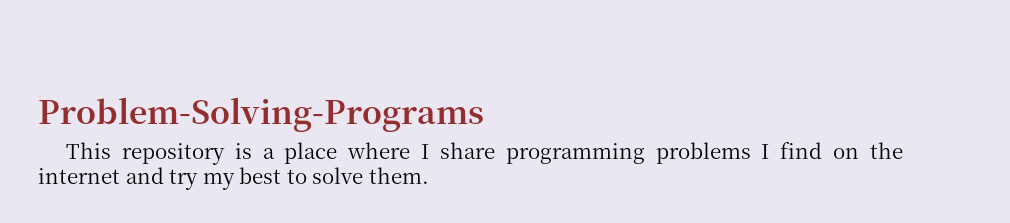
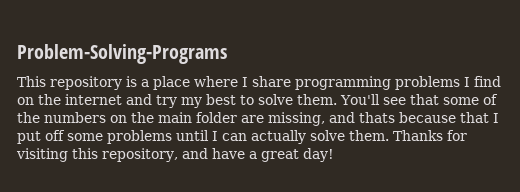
(429, 175) none -> [340,94,498,105] [17,112,499,126] [17,130,467,144] [16,148,334,162] You'll see that some of the numbers on the main folder are missing, and thats because that I put off some problems until I can actually solve them. Thanks for visiting this repository, and have a great day!

